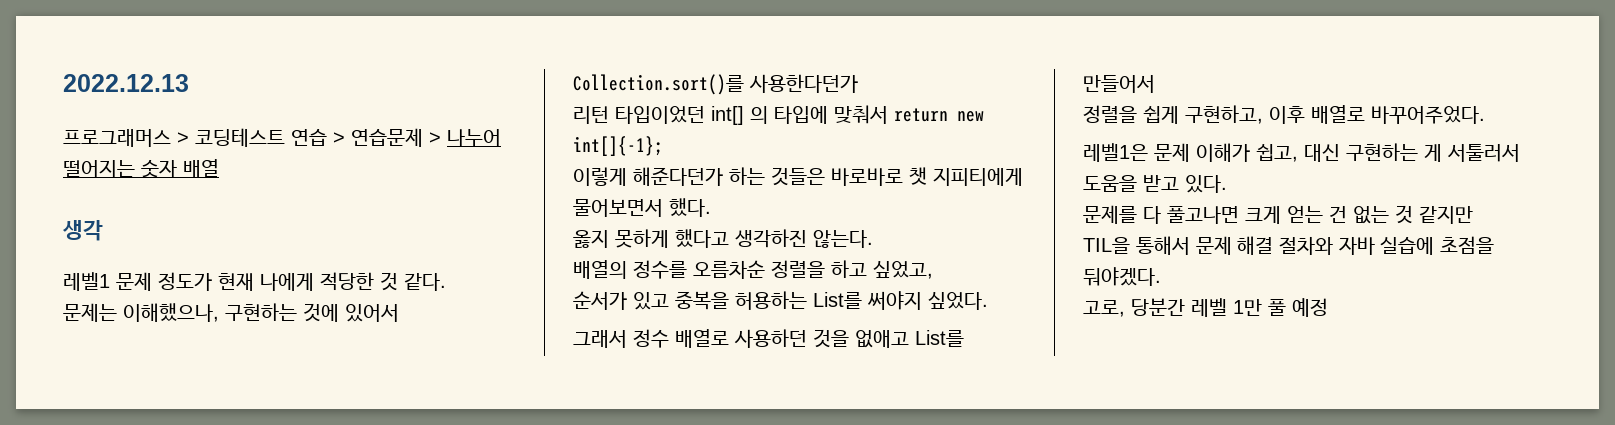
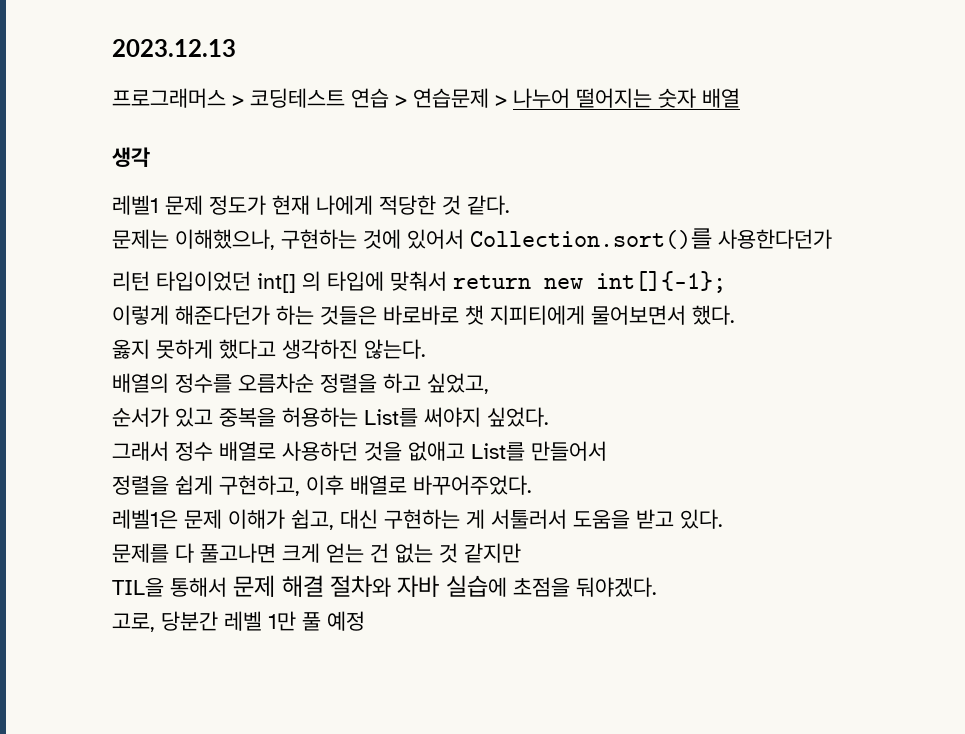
[63,74,189,92] 2022.12.13 -> [112,39,236,57] 2023.12.13

